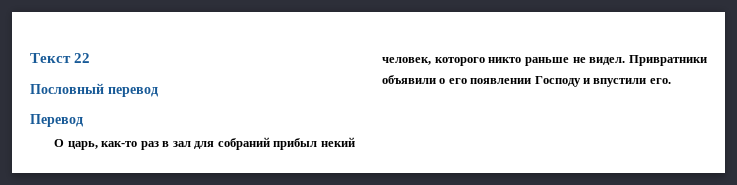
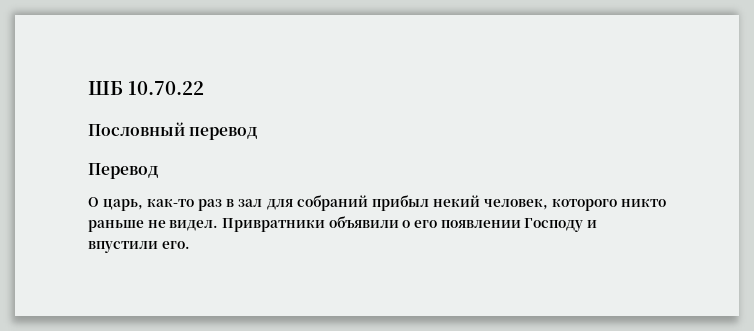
[30,53,91,63] Текст 22 -> [88,81,204,95] ШБ 10.70.22

